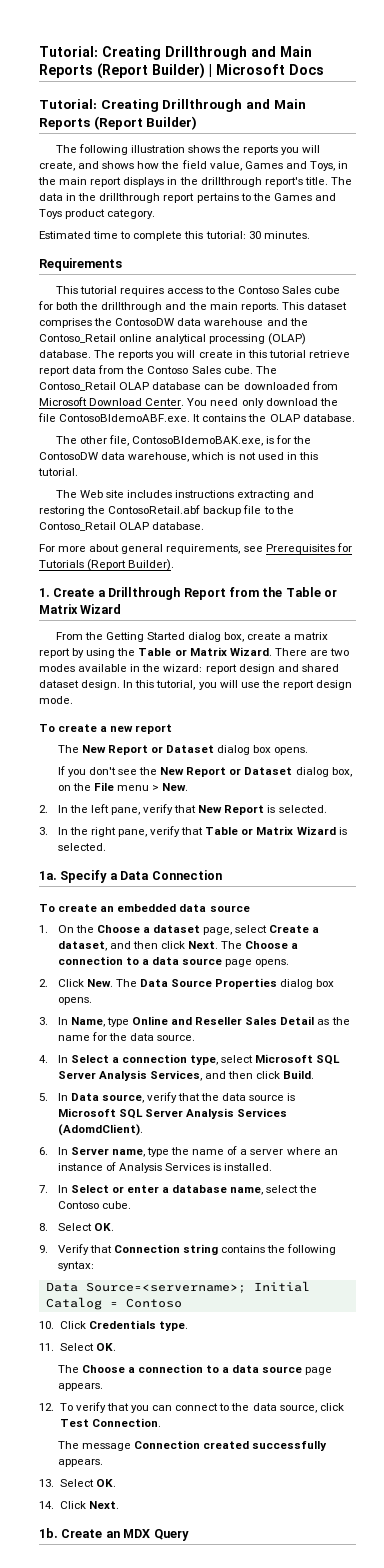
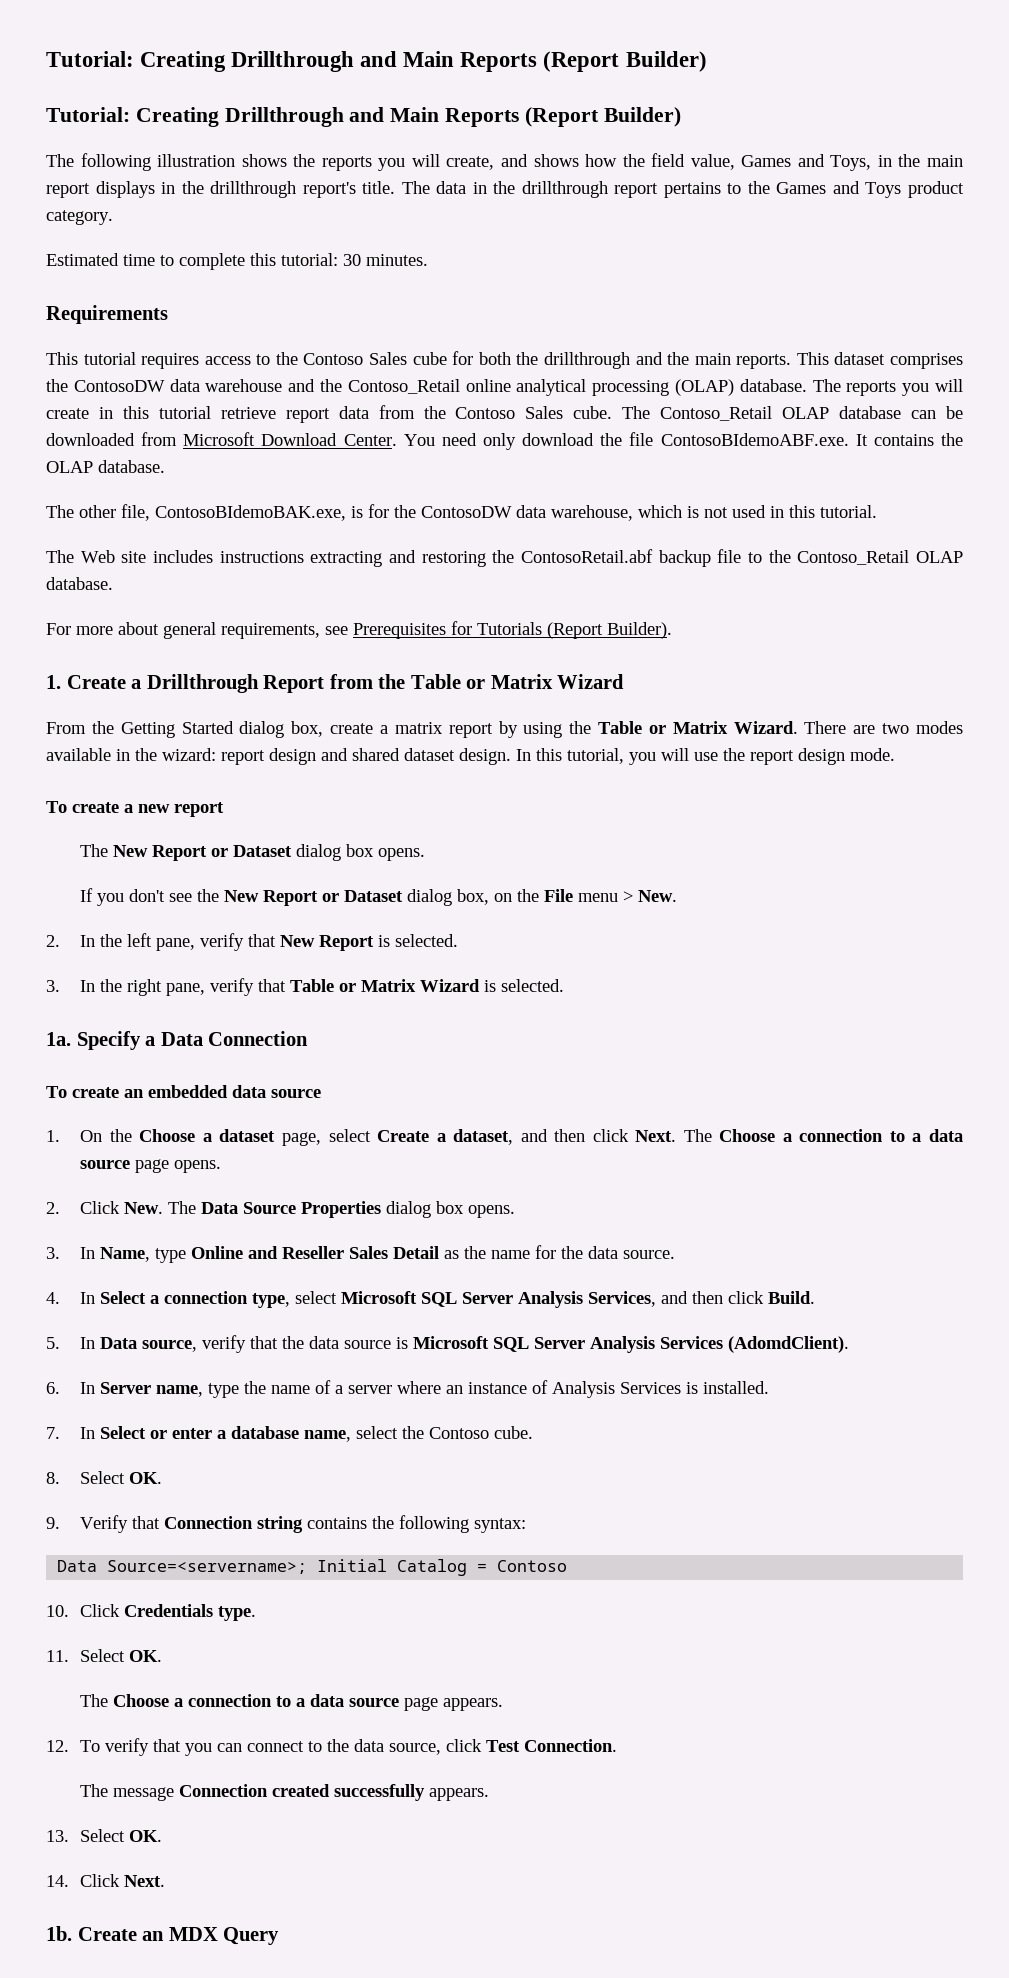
[39,46,312,60] [39,63,324,79] Tutorial: Creating Drillthrough and Main Reports (Report Builder) | Microsoft Docs -> [46,51,707,72] Tutorial: Creating Drillthrough and Main Reports (Report Builder)

